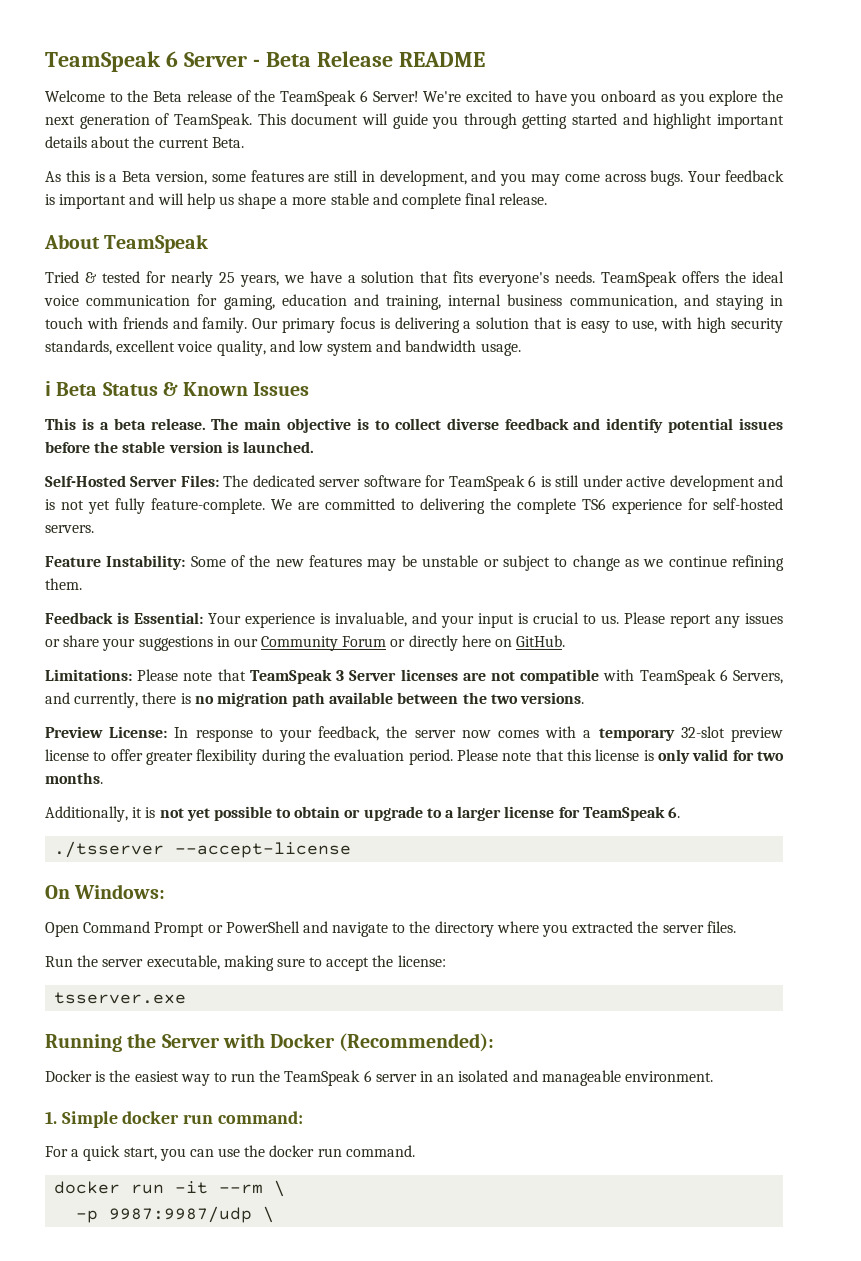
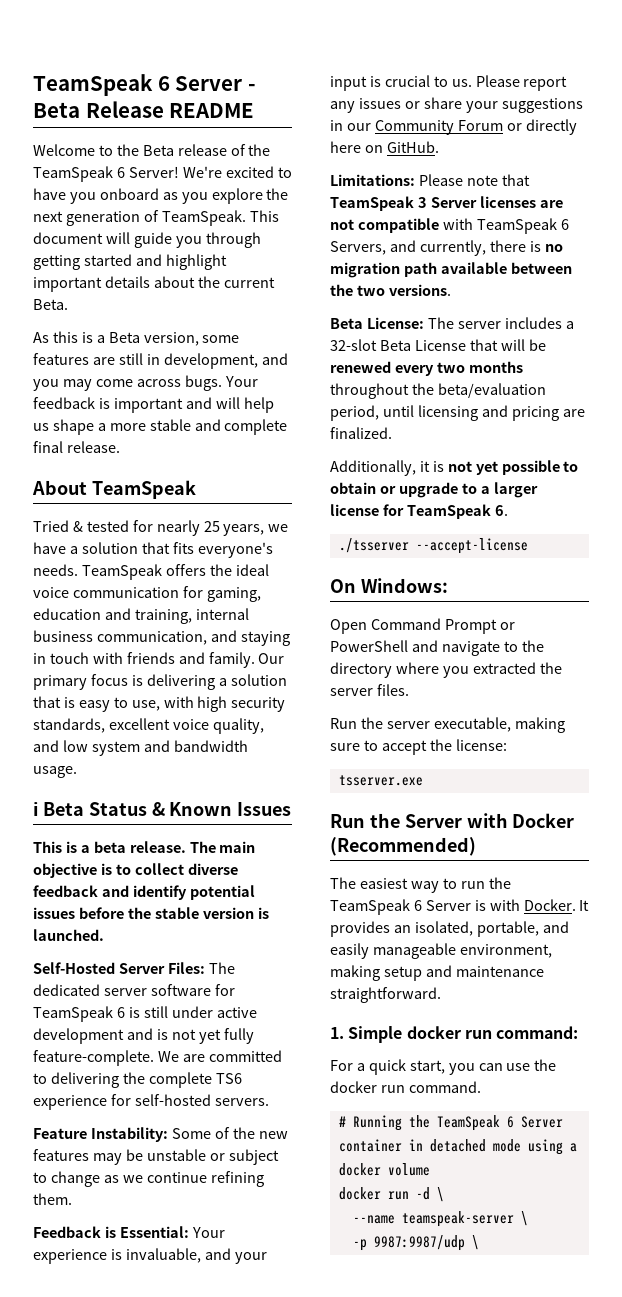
[45,726,784,742] [45,749,785,765] [45,772,103,784] Preview License: In response to your feedback, the server now comes with a temporary 32-slot preview license to offer greater flexibility during the evaluation period. Please note that this license is only valid for two months. -> [330,317,574,329] [330,339,546,351] [330,361,523,376] [330,383,546,399] [330,405,585,421] [330,427,392,439] Beta License: The server includes a 32-slot Beta License that will be renewed every two months throughout the beta/evaluation period, until licensing and pricing are finalized.
[45,1034,122,1052] Running -> [330,814,365,828] Run
[339,1033,495,1052] [45,1070,131,1082] (Recommended): // Docker is the -> [330,837,476,856] [330,877,356,889] (Recommended) // The
[375,1070,713,1086] server in an isolated and manageable environment. -> [425,899,590,911] [330,921,569,937] [330,943,552,959] [330,965,544,981] [330,987,441,1003] Server is with Docker. It provides an isolated, portable, and easily manageable environment, making setup and maintenance straightforward.
[54,1181,264,1194] docker run -it --rm -> [338,1115,563,1131] [338,1139,577,1155] [338,1163,430,1176] [338,1187,444,1202] [352,1211,514,1227] # Running the TeamSpeak 6 Server container in detached mode using a docker volume // docker run -d \ // --name teamspeak-server

